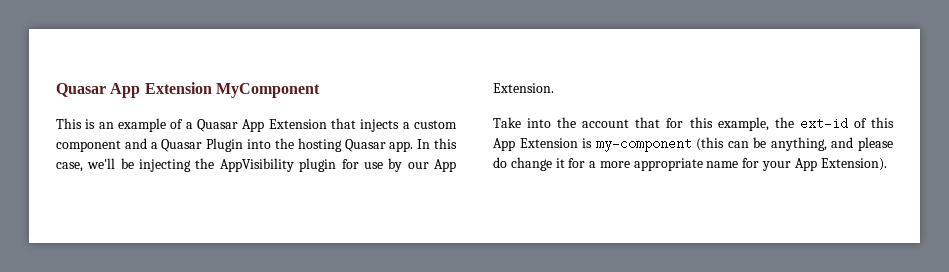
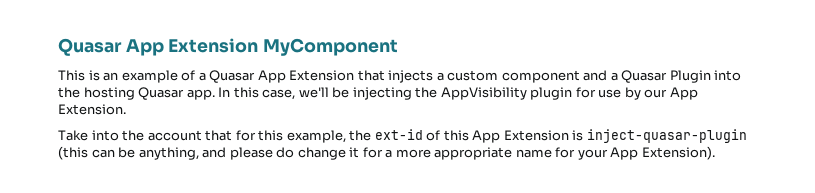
[595,137,692,152] my-component -> [586,129,747,143] inject-quasar-plugin

